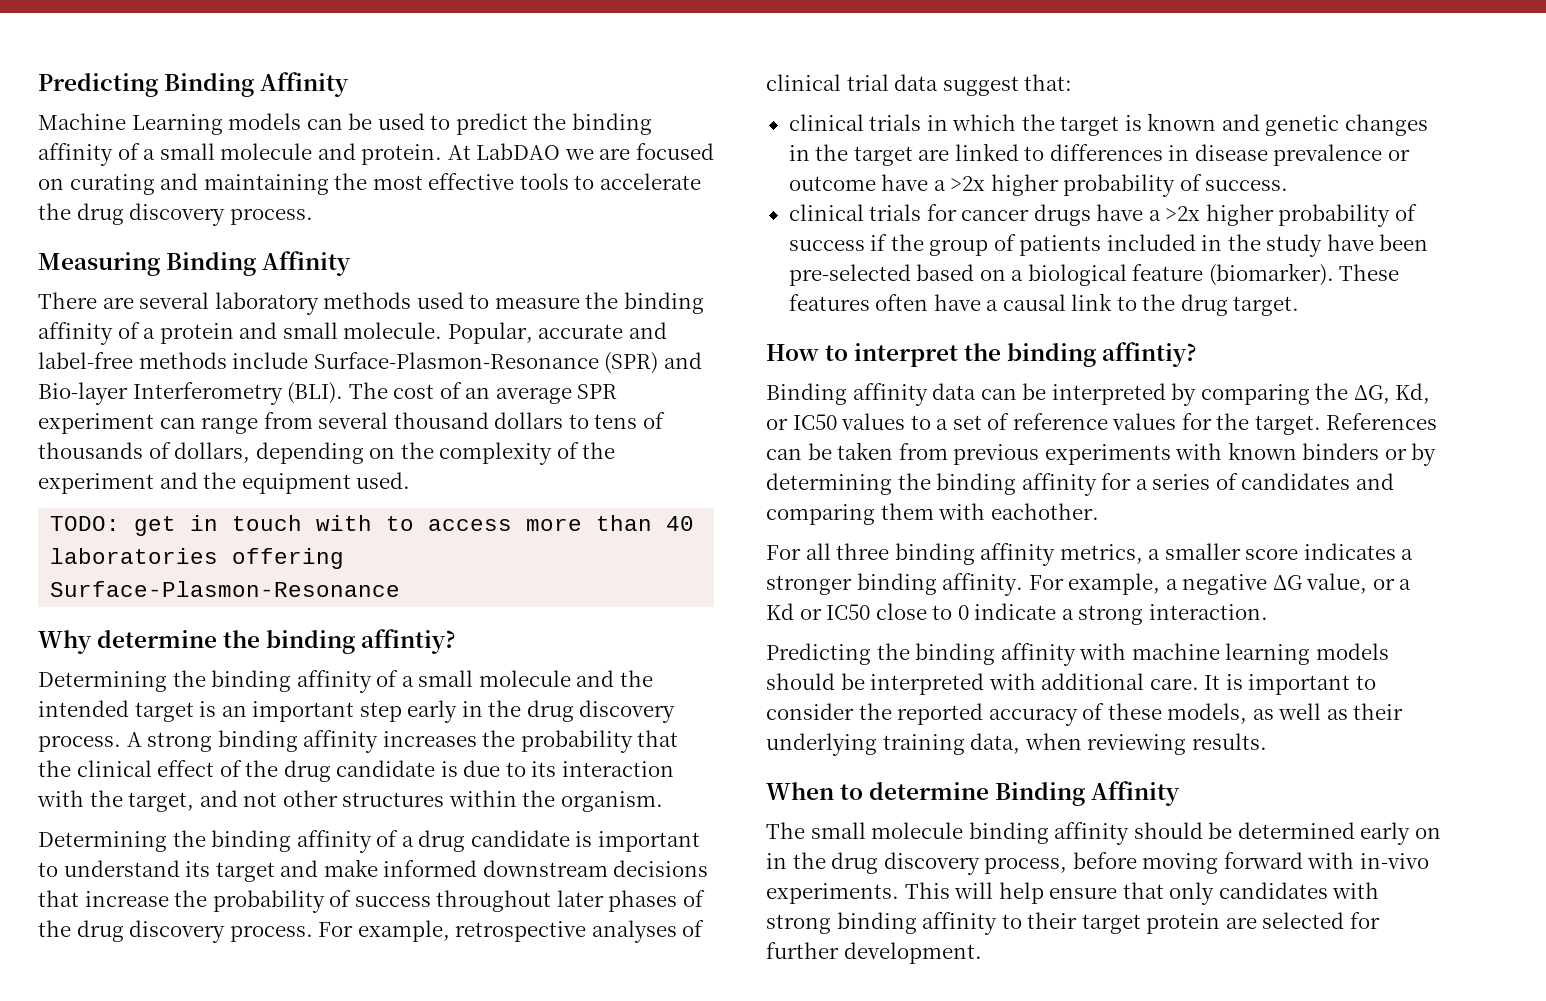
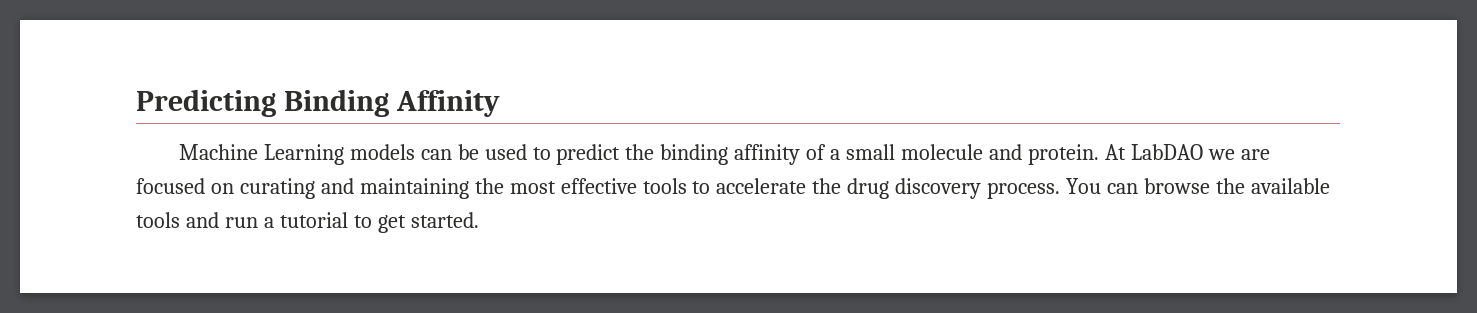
[38,251,352,276] [38,292,704,315] [38,322,667,345] [38,352,702,374] [38,382,618,405] [38,412,665,434] [38,442,616,465] [38,472,411,494] [50,515,695,536] [50,548,345,569] [50,581,401,597] [38,629,457,654] [38,670,653,693] [38,700,676,723] [38,730,679,753] [38,760,674,782] [37,790,663,812] [38,830,700,853] [38,859,709,882] [38,890,705,913] [38,920,705,943] [766,74,1073,96] [788,113,1428,136] [788,143,1410,166] [788,174,1289,197] [788,204,1417,227] [788,234,1429,257] [788,263,1400,286] [788,293,1300,316] [766,342,1198,367] [766,383,1431,406] [766,413,1438,435] [766,442,1437,466] [766,473,1394,496] [766,503,1099,525] [766,543,1414,566] [766,573,1412,596] [766,603,1268,625] [766,643,1389,666] [766,673,1376,695] [766,703,1404,726] [766,733,1267,756] [766,781,1181,806] [766,822,1441,845] [766,852,1429,875] [766,882,1380,905] [766,912,1380,935] [766,942,982,964] // Measuring Binding Affinity // There are several laboratory methods used to measure the binding affinity of a protein and small molecule. Popular, accurate and label-free methods include Surface-Plasmon-Resonance (SPR) and Bio-layer Interferometry (BLI). The cost of an average SPR experiment can range from several thousand dollars to tens of thousands of dollars, depending on the complexity of the experiment and the equipment used. // TODO: get in touch with to access more than 40 laboratories offering Surface-Plasmon-Resonance // Why determine the binding affintiy? // Determining the binding affinity of a small molecule and the intended target is an important step early in the drug discovery process. A strong binding affinity increases the probability that the clinical effect of the drug candidate is due to its interaction with the target, and not other structures within the organism. // Determining the binding affinity of a drug candidate is important to understand its target and make informed downstream decisions that increase the probability of success throughout later phases of the drug discovery process. For example, retrospective analyses of clinical trial data suggest that: // clinical trials in which the target is known and genetic changes in the target are linked to differences in disease prevalence or outcome have a >2x higher probability of success. // clinical trials for cancer drugs have a >2x higher probability of success if the group of patients included in the study have been pre-selected based on a biological feature (biomarker). These features often have a causal link to the drug target. // How to interpret the binding affintiy? // Binding affinity data can be interpreted by comparing the ΔG, Kd, or IC50 values to a set of reference values for the target. References can be taken from previous experiments with known binders or by determining the binding affinity for a series of candidates and comparing them with eachother. // For all three binding affinity metrics, a smaller score indicates a stronger binding affinity. For example, a negative ΔG value, or a Kd or IC50 close to 0 indicate a strong interaction. // Predicting the binding affinity with machine learning models should be interpreted with additional care. It is important to consider the reported accuracy of these models, as well as their underlying training data, when reviewing results. // When to determine Binding Affinity // The small molecule binding affinity should be determined early on in the drug discovery process, before moving forward with in-vivo experiments. This will help ensure that only candidates with strong binding affinity to their target protein are selected for further development. -> [1066,178,1330,194] [136,212,479,233] You can browse the available tools and run a tutorial to get started.

